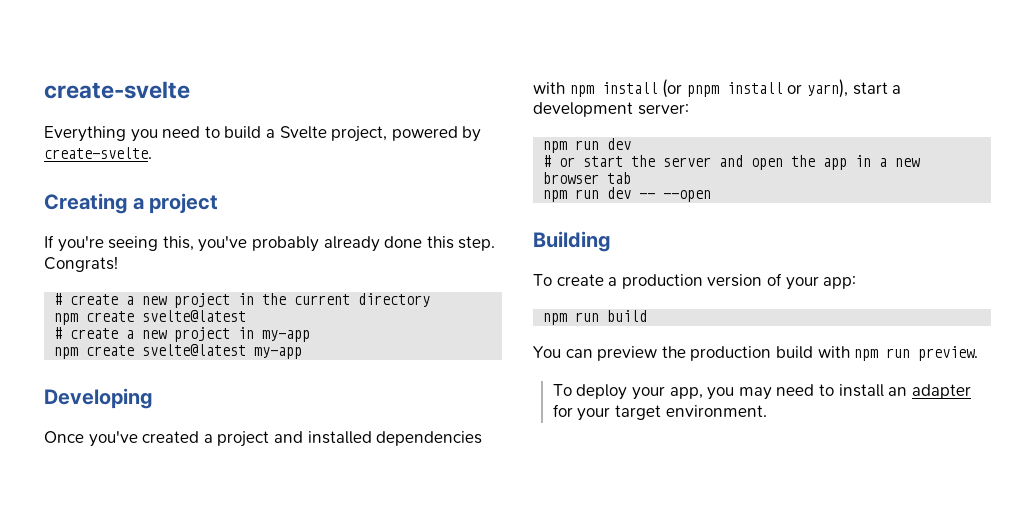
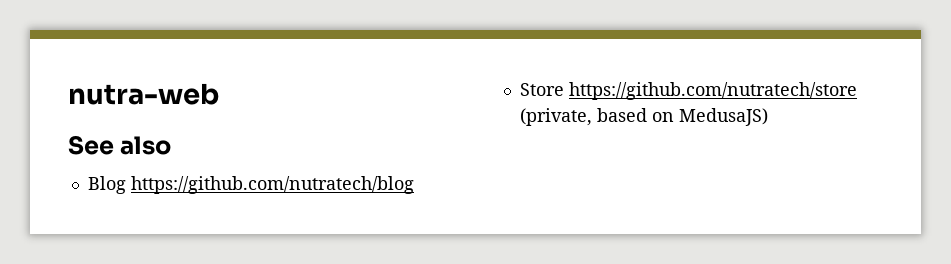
[44,81,190,99] [44,126,482,142] [44,147,152,159] [44,193,219,214] [44,235,496,252] [44,256,118,272] [54,293,431,308] [54,310,247,325] [54,327,311,342] [54,344,303,359] [44,388,152,409] [44,431,483,447] [533,79,902,98] [533,102,689,117] [543,138,632,153] [543,155,921,170] [543,172,632,184] [543,187,712,202] [533,231,610,252] [533,273,857,290] [543,310,648,325] [533,346,979,361] [552,384,971,400] [552,404,767,421] create-svelte // Everything you need to build a Svelte project, powered by create-svelte. // Creating a project // If you're seeing this, you've probably already done this step. Congrats! // # create a new project in the current directory // npm create svelte@latest // # create a new project in my-app // npm create svelte@latest my-app // Developing // Once you've created a project and installed dependencies with npm install (or pnpm install or yarn), start a development server: // npm run dev // # or start the server and open the app in a new browser tab // npm run dev -- --open // Building // To create a production version of your app: // npm run build // You can preview the production build with npm run preview. // To deploy your app, you may need to install an adapter for your target environment. -> [68,83,219,105] [68,135,172,155] [87,176,414,194] [519,82,857,100] [519,108,768,126] nutra-web // See also // Blog https://github.com/nutratech/blog // Store https://github.com/nutratech/store (private, based on MedusaJS)

